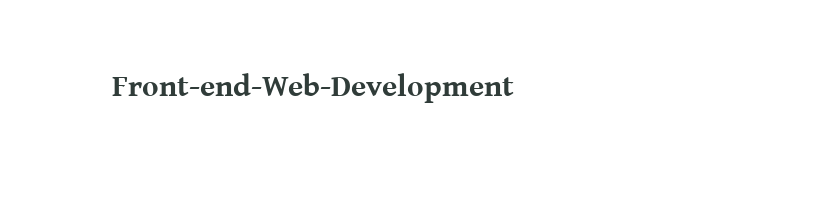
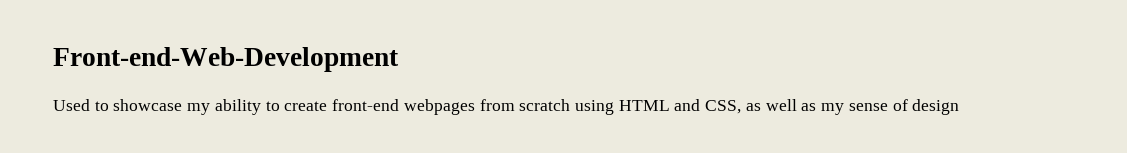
(514, 88) none -> [53,99,960,115] // Used to showcase my ability to create front-end webpages from scratch using HTML and CSS, as well as my sense of design

